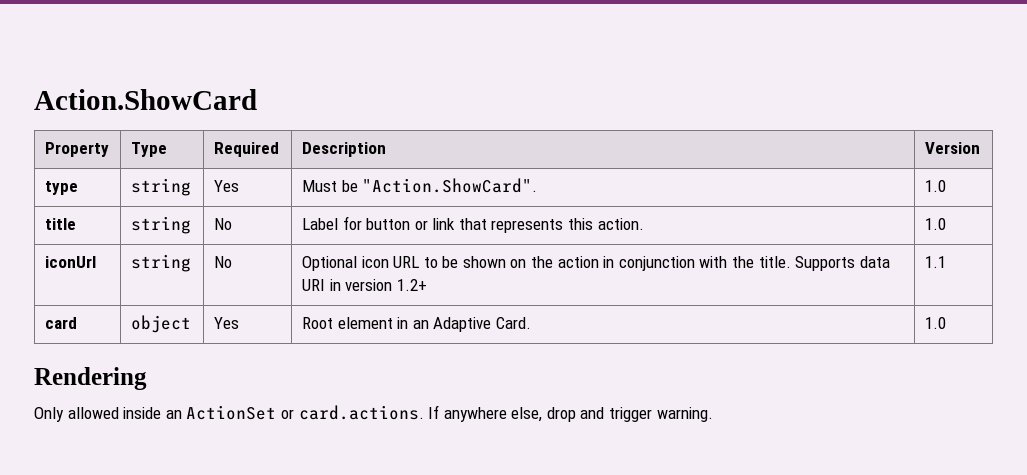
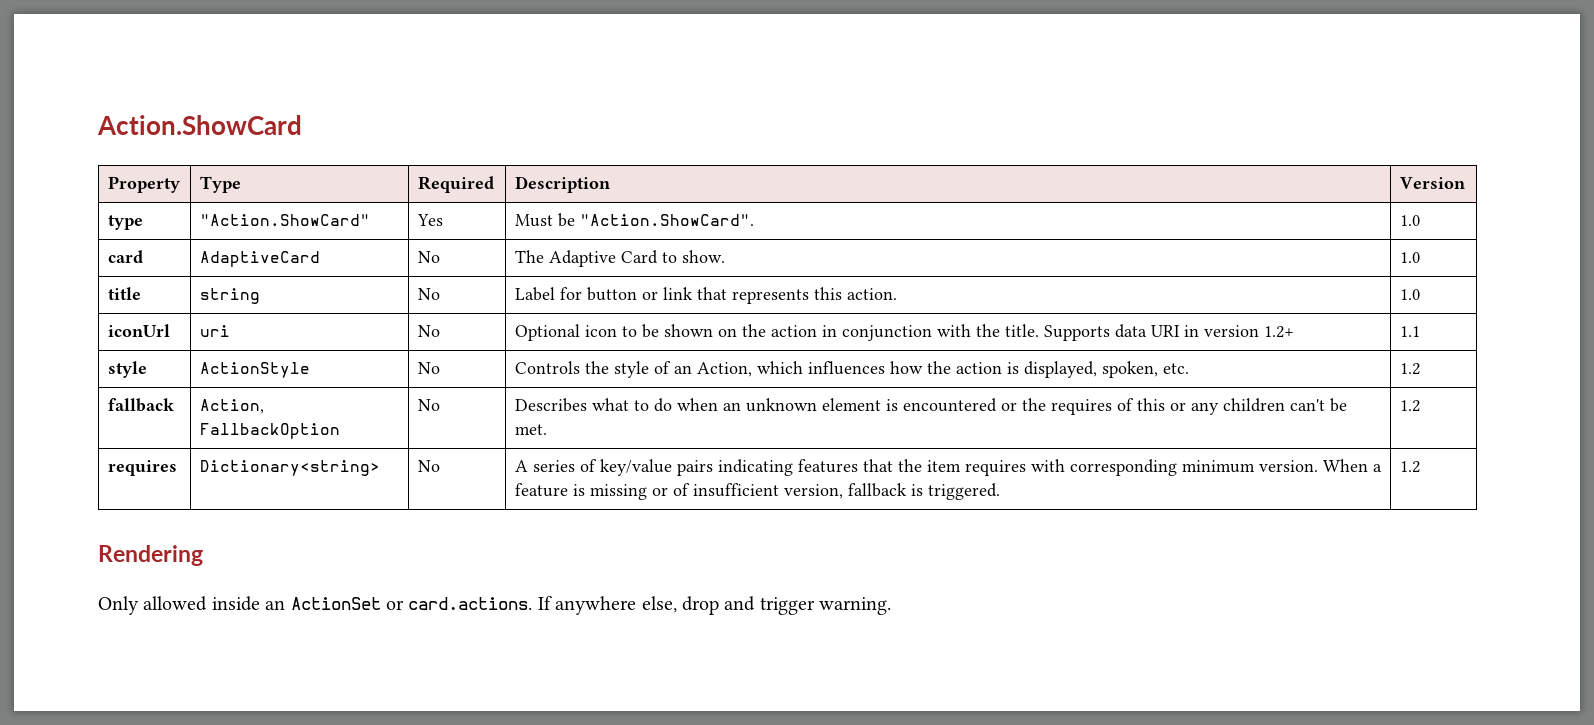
[130,178,191,196] string -> [199,214,370,226] "Action.ShowCard"
(946, 186) none -> [107,250,143,263] [199,251,320,267] [417,251,440,263] [514,250,725,267] [1399,252,1420,263] // card | AdaptiveCard | No | The Adaptive Card to show. | 1.0
[130,254,191,272] string -> [199,325,230,337] uri
[393,256,420,268] URL -> (617, 331) none
[44,317,77,329] [130,315,191,333] [213,317,239,329] [301,317,531,332] [924,317,946,329] card | object | Yes | Root element in an Adaptive Card. | 1.0 -> [107,361,147,378] [199,362,310,378] [417,362,440,374] [514,361,1189,378] [1399,363,1420,375] [107,398,174,412] [199,399,264,414] [199,423,340,439] [417,399,440,411] [514,398,1347,415] [514,424,547,435] [1399,400,1420,412] [107,460,177,476] [199,460,380,476] [417,460,440,472] [514,459,1382,476] [514,483,1000,500] [1399,461,1420,473] style | ActionStyle | No | Controls the style of an Action, which influences how the action is displayed, spoken, etc. | 1.2 // fallback | Action, FallbackOption | No | Describes what to do when an unknown element is encountered or the requires of this or any children can't be met. | 1.2 // requires | Dictionary<string> | No | A series of key/value pairs indicating features that the item requires with corresponding minimum version. When a feature is missing or of insufficient version, fallback is triggered. | 1.2

